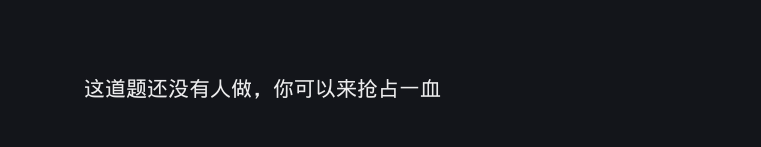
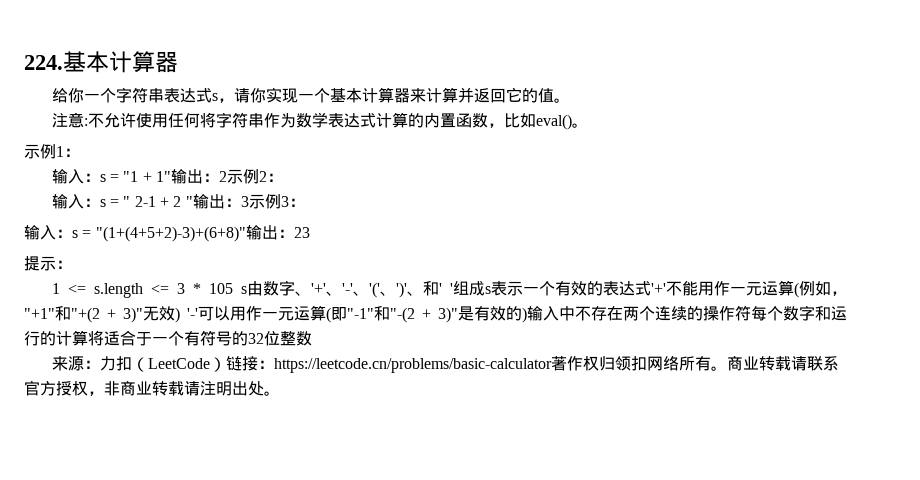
[84,78,442,99] 这道题还没有人做，你可以来抢占一血 -> [24,51,178,73] [51,87,570,103] [51,112,588,130] [24,144,80,159] [51,169,283,184] [51,194,305,209] [24,225,310,242] [24,256,72,271] [51,280,848,298] [24,305,847,323] [24,330,312,346] [51,356,839,373] [24,380,280,396] 224.基本计算器 // 给你一个字符串表达式s，请你实现一个基本计算器来计算并返回它的值。 // 注意:不允许使用任何将字符串作为数学表达式计算的内置函数，比如eval()。 // 示例1： // 输入：s = "1 + 1"输出：2示例2： // 输入：s = " 2-1 + 2 "输出：3示例3： // 输入：s = "(1+(4+5+2)-3)+(6+8)"输出：23 // 提示： // 1 <= s.length <= 3 * 105 s由数字、'+'、'-'、'('、')'、和' '组成s表示一个有效的表达式'+'不能用作一元运算(例如，"+1"和"+(2 + 3)"无效) '-'可以用作一元运算(即"-1"和"-(2 + 3)"是有效的)输入中不存在两个连续的操作符每个数字和运行的计算将适合于一个有符号的32位整数 // 来源：力扣（LeetCode）链接：https://leetcode.cn/problems/basic-calculator著作权归领扣网络所有。商业转载请联系官方授权，非商业转载请注明出处。

